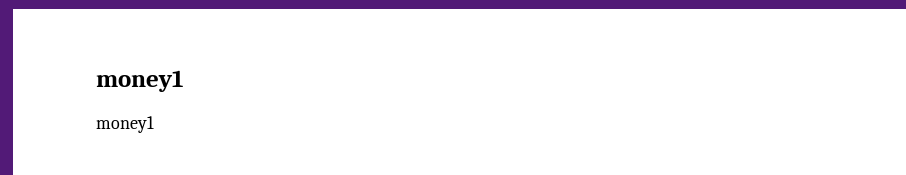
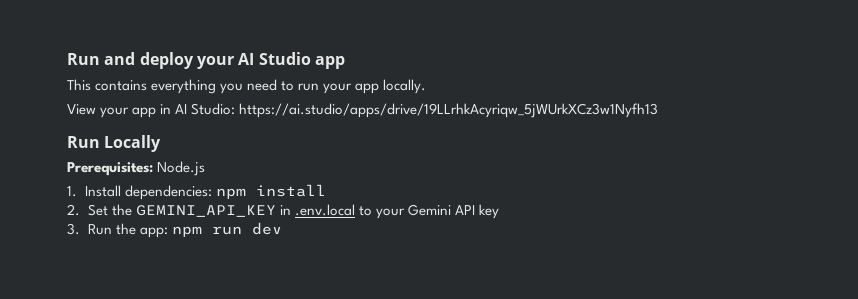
[96,70,183,92] [96,116,154,133] money1 // money1 -> [67,52,345,69] [67,79,427,94] [67,103,659,118] [67,135,162,152] [67,161,206,176] [67,184,327,200] [67,204,499,219] [67,222,282,238] Run and deploy your AI Studio app // This contains everything you need to run your app locally. // View your app in AI Studio: https://ai.studio/apps/drive/19LLrhkAcyriqw_5jWUrkXCz3w1Nyfh13 // Run Locally // Prerequisites: Node.js // 1. Install dependencies: npm install // 2. Set the GEMINI_API_KEY in .env.local to your Gemini API key // 3. Run the app: npm run dev

